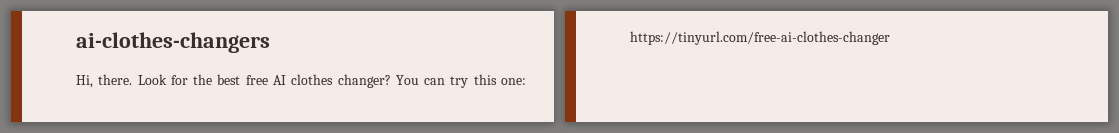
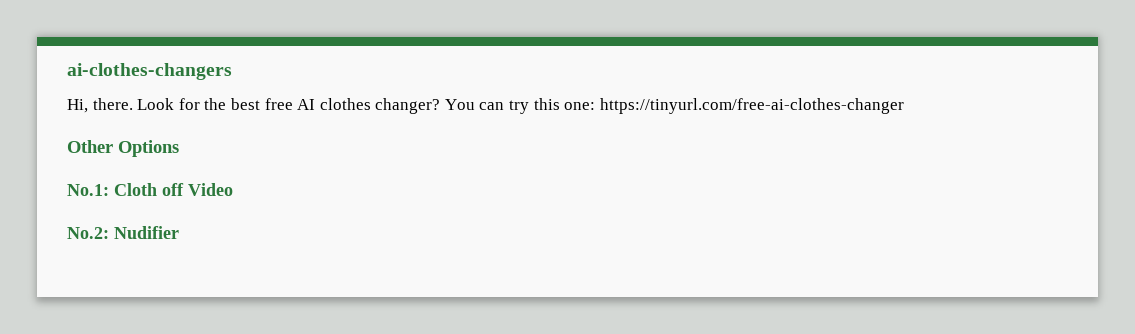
(890, 38) none -> [67,140,179,157] [67,183,233,196] [67,226,179,239] // Other Options // No.1: Cloth off Video // No.2: Nudifier

